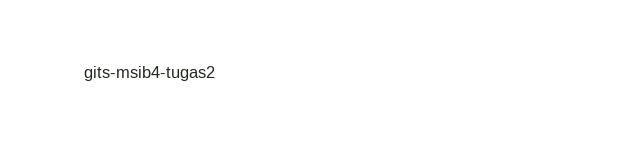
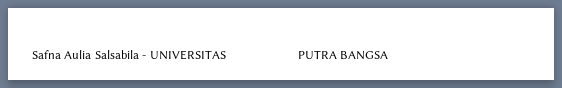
[84,66,215,81] gits-msib4-tugas2 -> [32,50,389,60] Safna Aulia Salsabila - UNIVERSITAS PUTRA BANGSA

